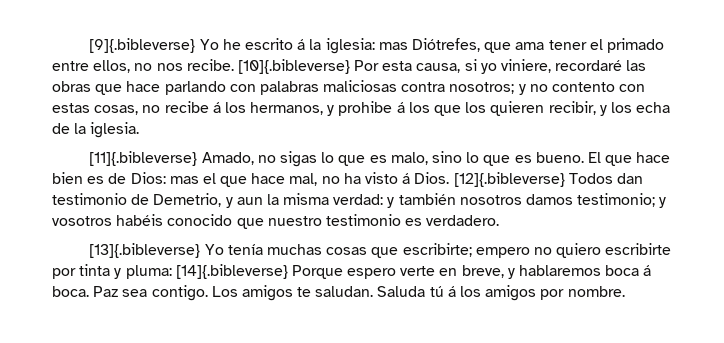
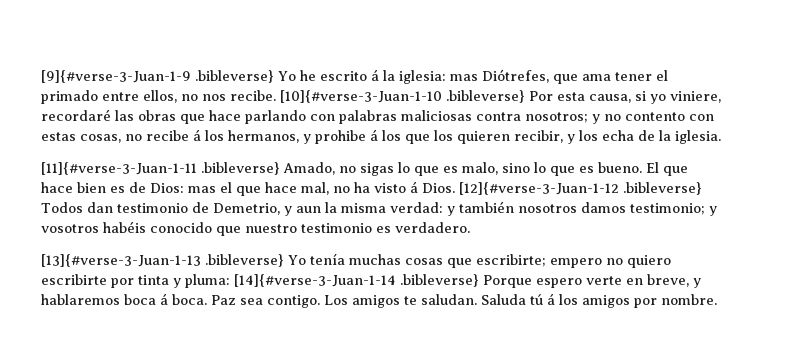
[89,38,196,53] [9]{.bibleverse} -> [41,70,274,83] [9]{#verse-3-Juan-1-9 .bibleverse}
[237,59,350,74] [10]{.bibleverse} -> [280,90,525,103] [10]{#verse-3-Juan-1-10 .bibleverse}
[89,151,198,166] [11]{.bibleverse} -> [41,162,280,175] [11]{#verse-3-Juan-1-11 .bibleverse}
[453,172,565,187] [12]{.bibleverse} -> [459,182,702,195] [12]{#verse-3-Juan-1-12 .bibleverse}
[89,243,201,258] [13]{.bibleverse} -> [41,254,284,267] [13]{#verse-3-Juan-1-13 .bibleverse}
[175,264,288,279] [14]{.bibleverse} -> [234,274,479,287] [14]{#verse-3-Juan-1-14 .bibleverse}

